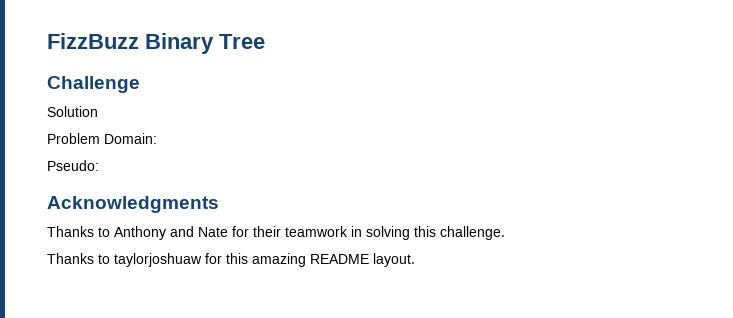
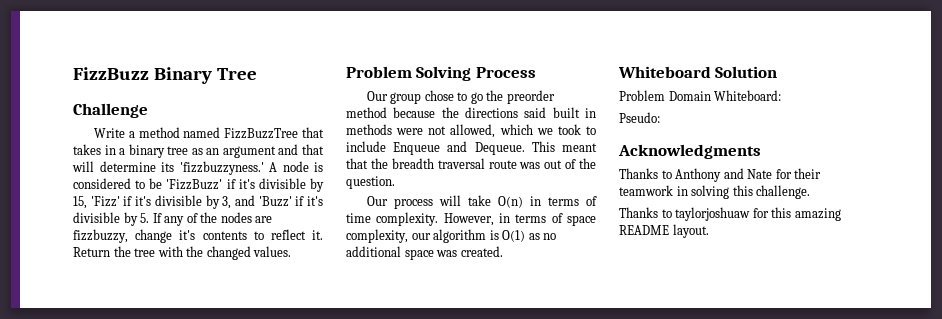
(140, 84) none -> [93,127,324,139] [73,144,324,158] [72,161,323,175] [73,178,324,192] [73,195,323,209] [73,212,273,226] [73,229,323,243] [73,246,292,260] [346,66,536,81] [366,90,555,104] [346,107,596,118] [346,124,596,138] [346,141,597,155] [346,158,596,169] [346,176,395,189] [366,195,597,209] [346,212,596,226] [346,229,557,243] [346,246,503,260] [618,66,711,78] Write a method named FizzBuzzTree that takes in a binary tree as an argument and that will determine its 'fizzbuzzyness.' A node is considered to be 'FizzBuzz' if it's divisible by 15, 'Fizz' if it's divisible by 3, and 'Buzz' if it's divisible by 5. If any of the nodes are fizzbuzzy, change it's contents to reflect it. Return the tree with the changed values. // Problem Solving Process // Our group chose to go the preorder method because the directions said built in methods were not allowed, which we took to include Enqueue and Dequeue. This meant that the breadth traversal route was out of the question. // Our process will take O(n) in terms of time complexity. However, in terms of space complexity, our algorithm is O(1) as no additional space was created. // Whiteboard
[104,133,157,144] Domain: -> [668,90,782,101] Domain Whiteboard:

